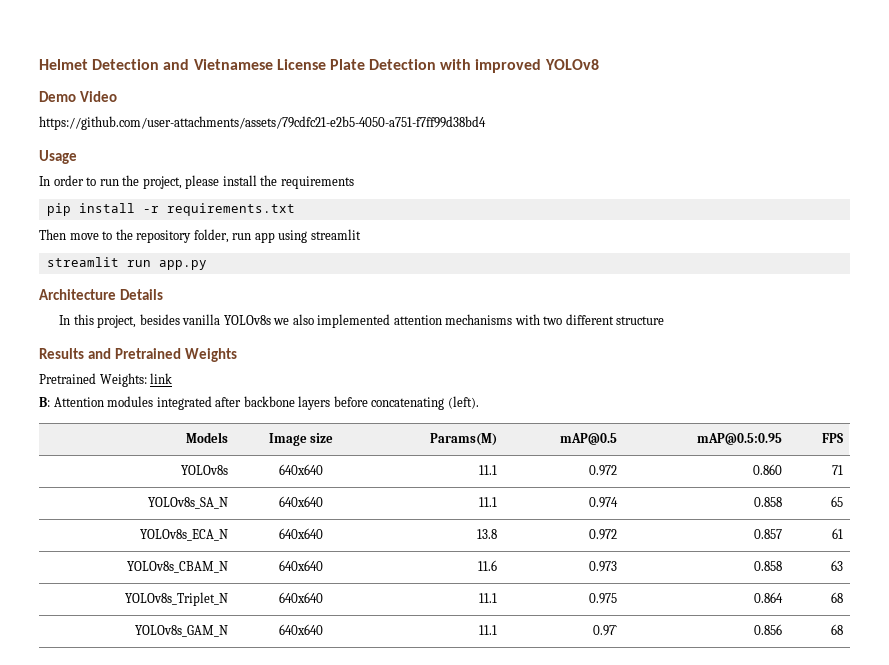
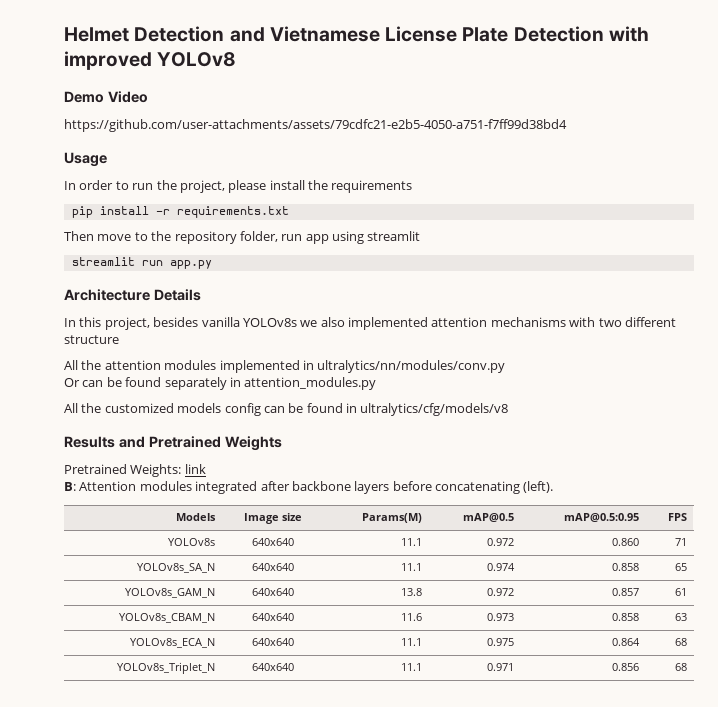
(665, 320) none -> [64,360,506,373] [64,377,377,390] [64,403,509,416] // All the attention modules implemented in ultralytics/nn/modules/conv.py // Or can be found separately in attention_modules.py // All the customized models config can be found in ultralytics/cfg/models/v8
[139,529,228,541] YOLOv8s_ECA_N -> [125,588,216,598] YOLOv8s_GAM_N
[124,592,228,606] YOLOv8s_Triplet_N -> [130,638,216,648] YOLOv8s_ECA_N
[134,625,228,637] [279,624,323,635] [478,625,497,635] [592,625,617,636] YOLOv8s_GAM_N | 640x640 | 11.1 | 0.97` -> [117,662,216,674] [252,663,294,671] [401,663,423,671] [487,663,515,671] YOLOv8s_Triplet_N | 640x640 | 11.1 | 0.971

